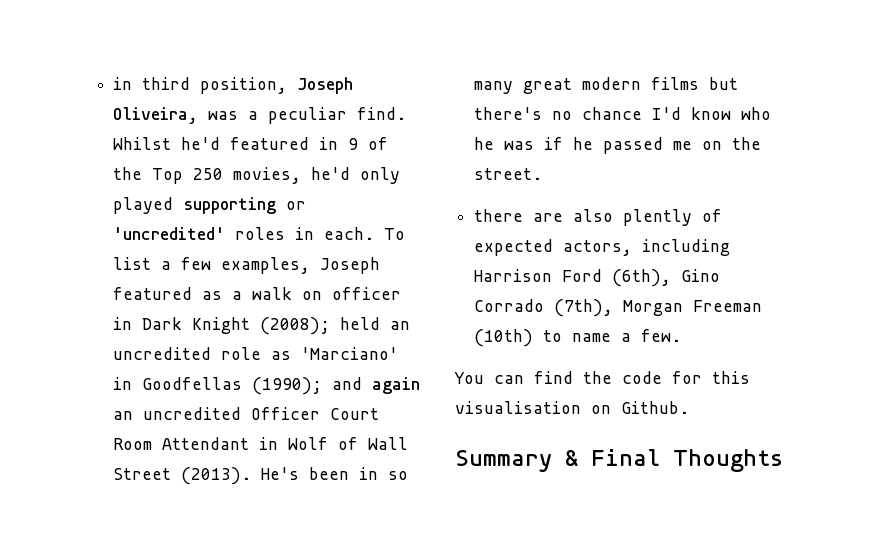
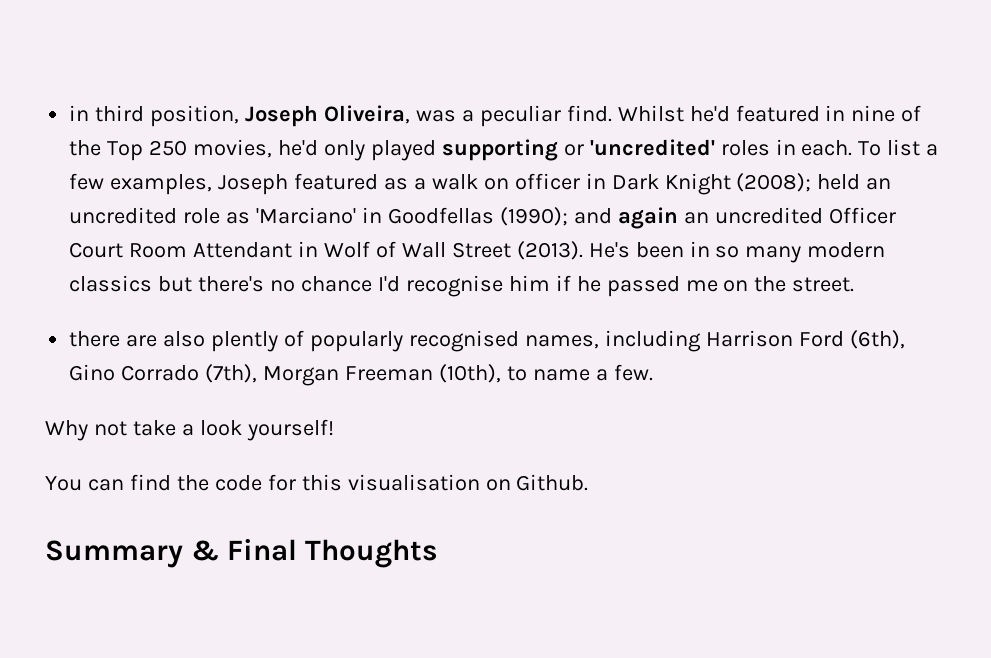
[348,138,359,150] 9 -> [851,105,896,122] nine
[523,77,700,94] great modern films -> [807,242,886,258] [69,275,153,292] modern classics
[691,107,772,120] [474,137,535,150] know who he was -> [405,275,550,297] recognise him
[474,239,633,256] expected actors, -> [309,330,599,352] popularly recognised names,
[474,329,534,347] (10th) -> [438,364,501,383] (10th),
(682, 335) none -> [45,419,334,441] // Why not take a look yourself!

